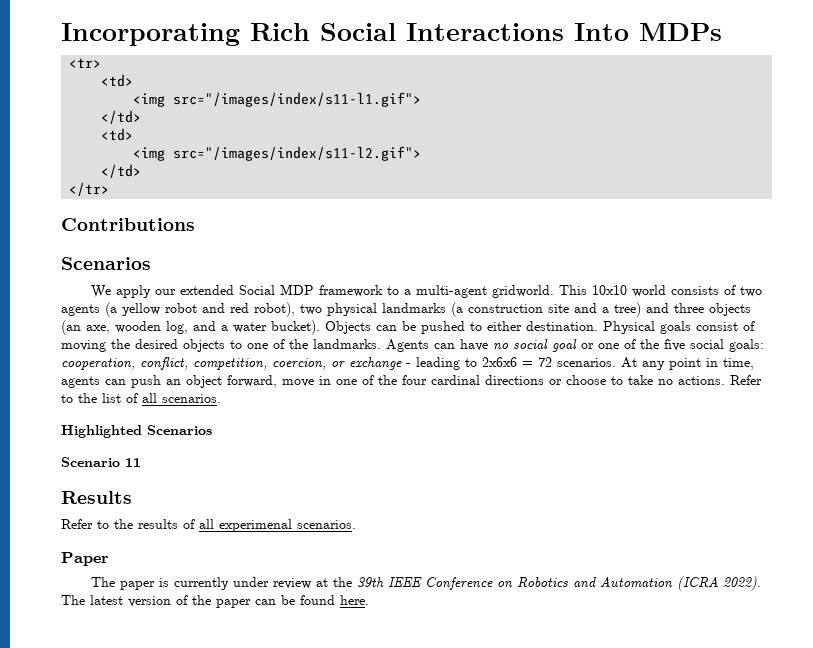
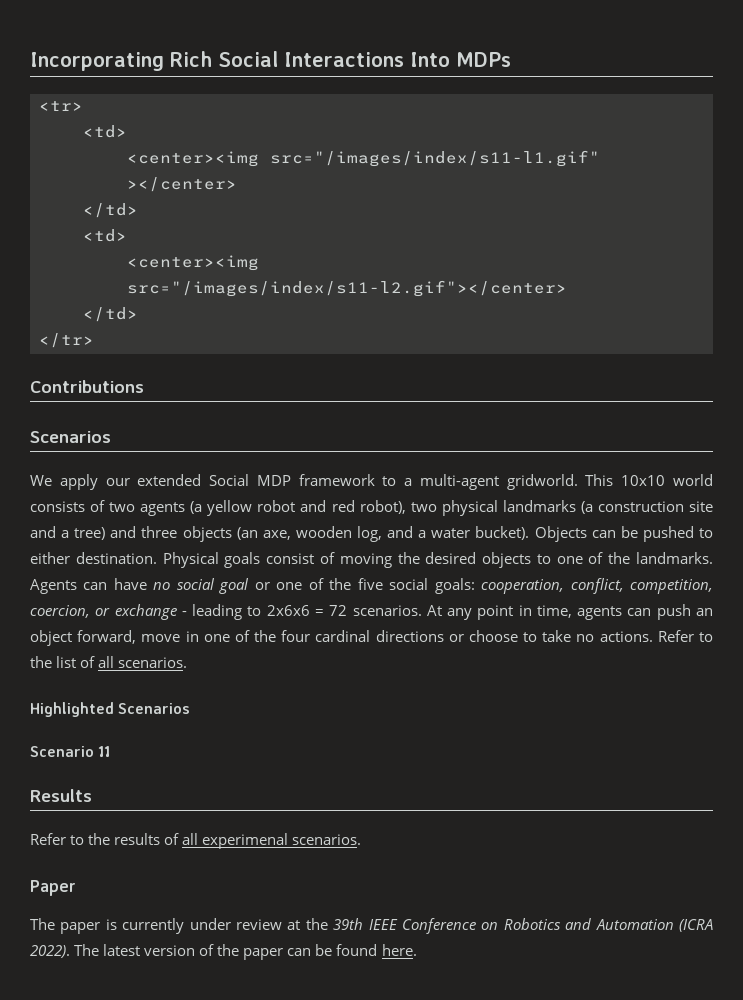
[133,92,422,107] <img src="/images/index/s11-l1.gif"> -> [127,150,600,167] [127,177,237,192] <center><img src="/images/index/s11-l1.gif" ></center>
[133,146,422,161] <img src="/images/index/s11-l2.gif"> -> [127,255,259,271] [127,280,567,297] <center><img src="/images/index/s11-l2.gif"></center>

